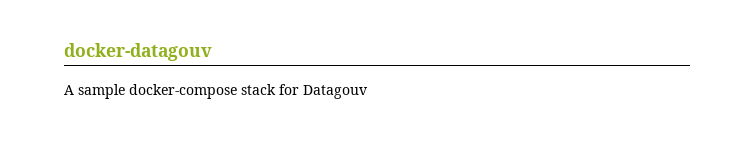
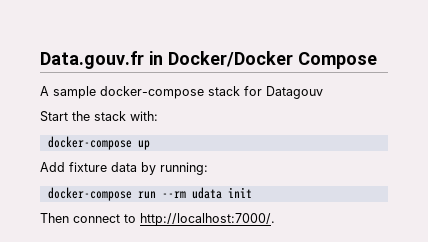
[64,43,212,61] docker-datagouv -> [40,51,377,69] Data.gouv.fr in Docker/Docker Compose
(368, 92) none -> [40,111,158,122] [47,136,150,150] [40,162,208,175] [47,187,252,201] [40,213,275,226] // Start the stack with: // docker-compose up // Add fixture data by running: // docker-compose run --rm udata init // Then connect to http://localhost:7000/.

